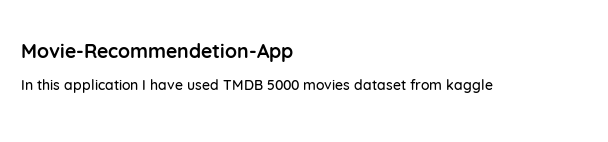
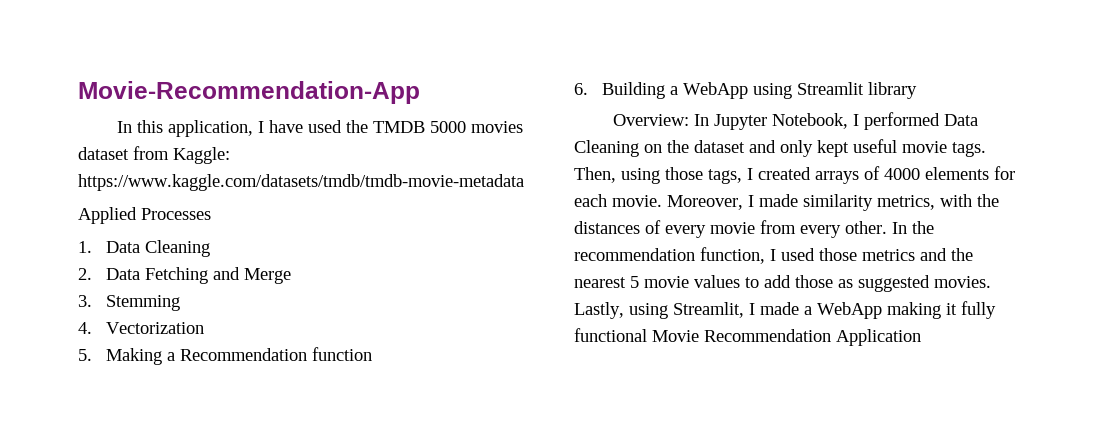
[21,43,293,62] Movie-Recommendetion-App -> [78,81,420,104] Movie-Recommendation-App
[64,79,138,93] application -> [167,120,253,137] application,
(219, 84) none -> [345,120,368,133] the
[446,79,493,93] kaggle -> [173,147,230,164] [78,174,524,191] [78,207,211,224] [78,240,211,257] [78,267,292,284] [78,295,181,311] [78,322,205,334] [78,347,373,365] [574,82,918,99] [612,112,978,130] [574,139,986,157] [574,166,1015,184] [574,194,999,211] [574,220,934,238] [574,247,973,264] [574,275,991,292] [574,301,996,319] [574,328,921,346] Kaggle: https://www.kaggle.com/datasets/tmdb/tmdb-movie-metadata // Applied Processes // 1. Data Cleaning // 2. Data Fetching and Merge // 3. Stemming // 4. Vectorization // 5. Making a Recommendation function // 6. Building a WebApp using Streamlit library // Overview: In Jupyter Notebook, I performed Data Cleaning on the dataset and only kept useful movie tags. Then, using those tags, I created arrays of 4000 elements for each movie. Moreover, I made similarity metrics, with the distances of every movie from every other. In the recommendation function, I used those metrics and the nearest 5 movie values to add those as suggested movies. Lastly, using Streamlit, I made a WebApp making it fully functional Movie Recommendation Application

